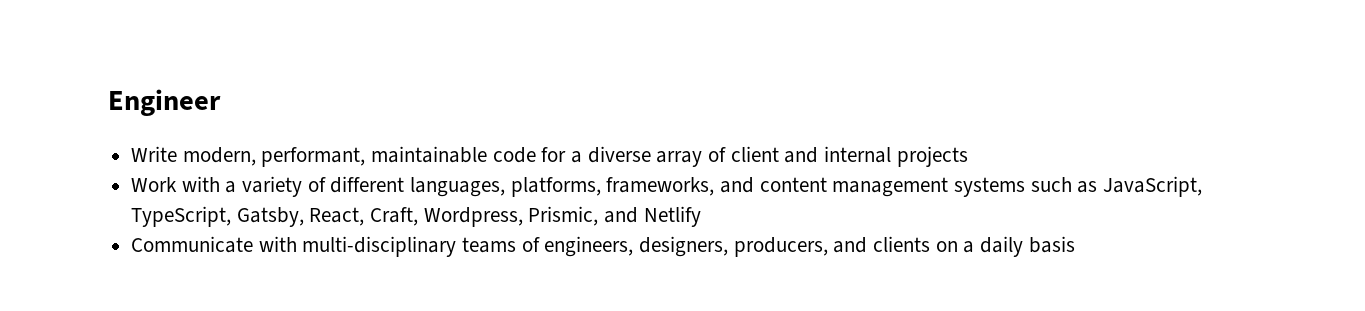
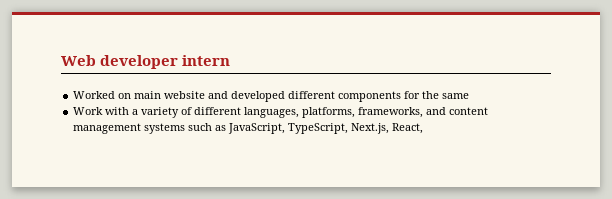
[108,89,221,116] [131,146,968,167] Engineer // Write modern, performant, maintainable code for a diverse array of client and internal projects -> [61,55,231,69] [73,91,470,102] Web developer intern // Worked on main website and developed different components for the same
[236,206,701,227] [131,236,1075,257] Gatsby, React, Craft, Wordpress, Prismic, and Netlify // Communicate with multi-disciplinary teams of engineers, designers, producers, and clients on a daily basis -> [351,123,424,134] Next.js, React,

